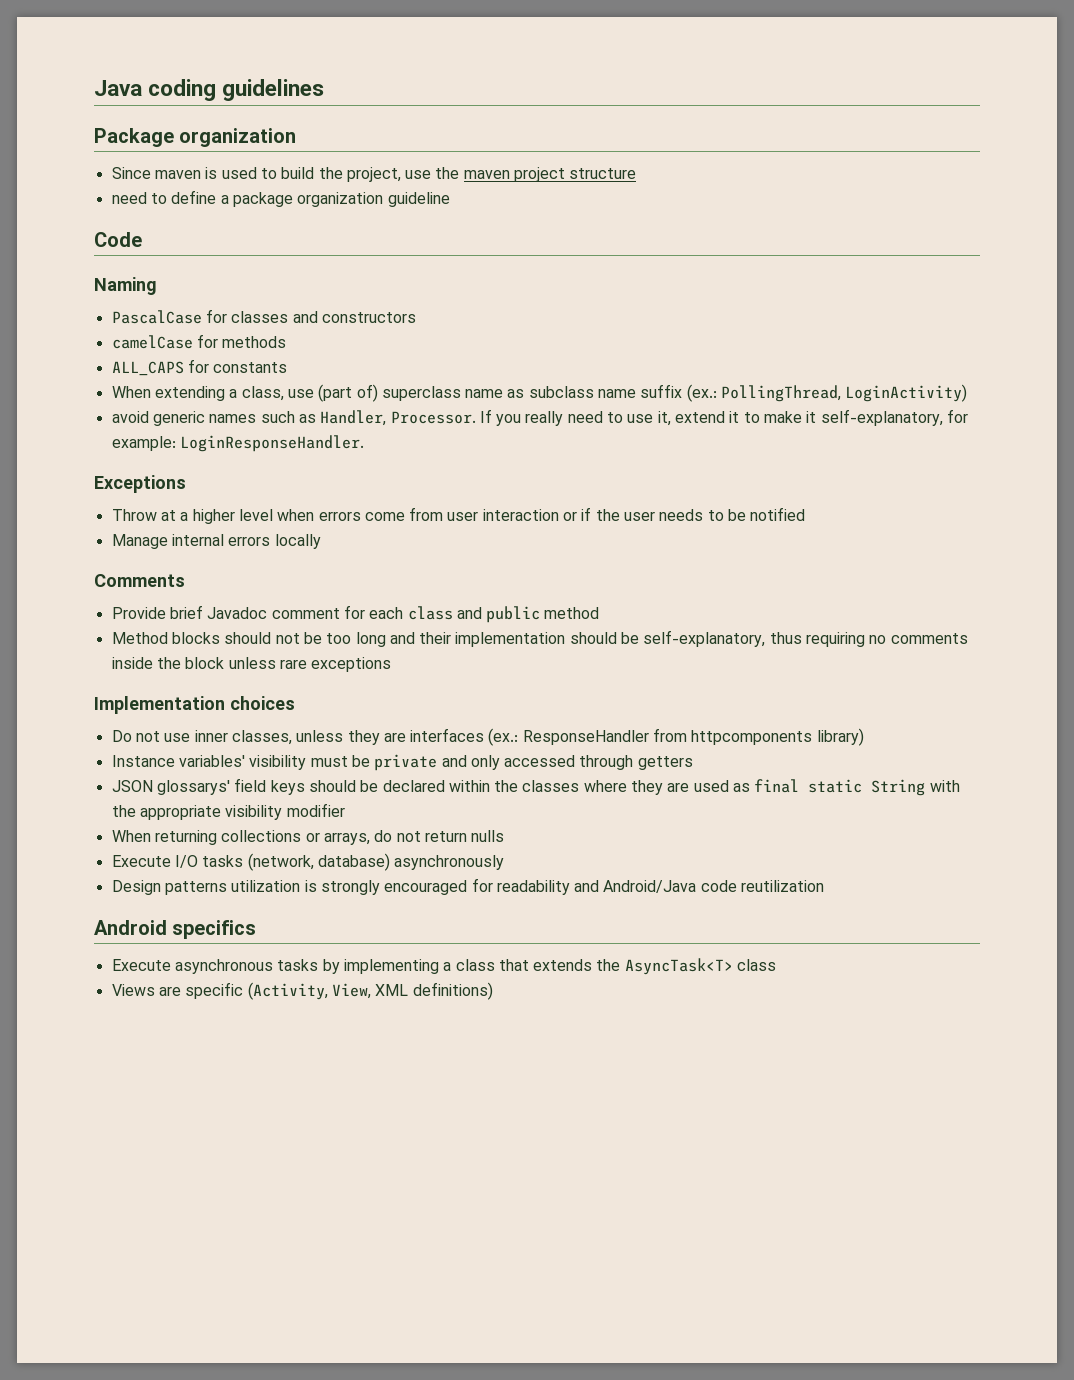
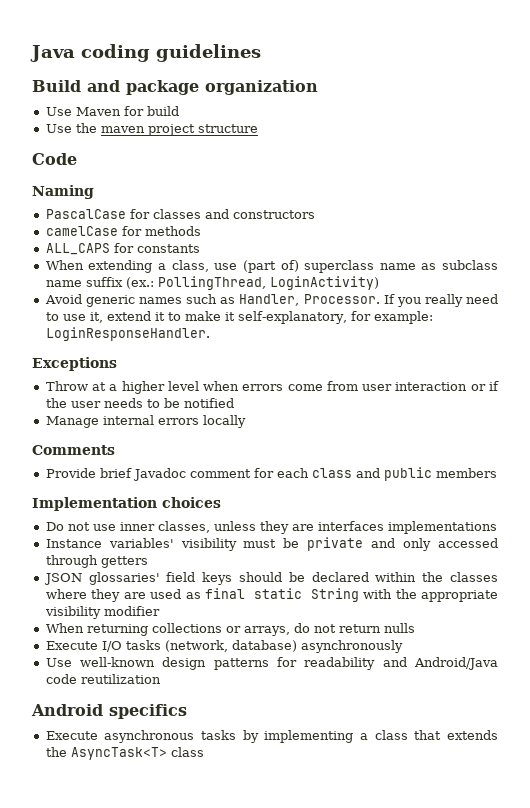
[94,128,297,147] [111,167,637,182] [111,190,450,207] Package organization // Since maven is used to build the project, use the maven project structure // need to define a package organization guideline -> [32,80,318,95] [45,106,179,116] [45,123,258,136] Build and package organization // Use Maven for build // Use the maven project structure
[111,411,149,423] avoid -> [44,294,82,304] Avoid
[544,607,600,619] [111,630,968,647] [111,657,392,672] method // Method blocks should not be too long and their implementation should be self-explanatory, thus requiring no comments inside the block unless rare exceptions -> [435,468,497,478] members
[488,728,864,746] (ex.: ResponseHandler from httpcomponents library) -> [387,521,497,534] implementations
[156,780,230,795] glossarys' -> [88,572,160,585] glossaries'
[111,880,468,895] Design patterns utilization is strongly encouraged -> [45,657,269,670] Use well-known design patterns
[111,982,493,1000] // Views are specific (Activity, View, XML definitions) -> (204, 752) none

